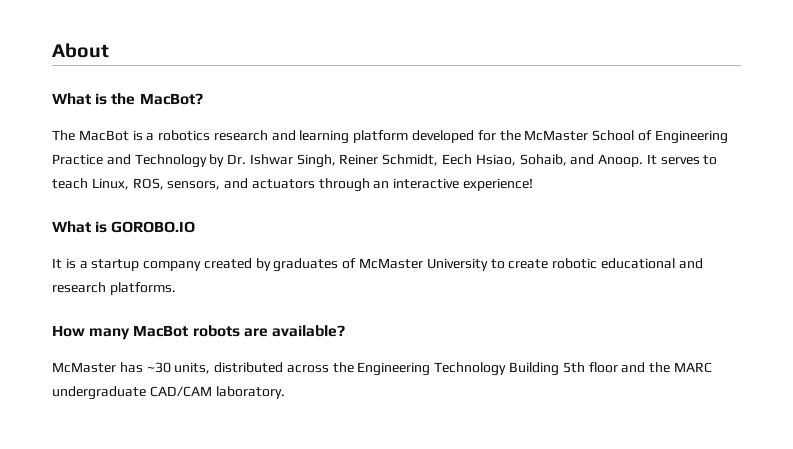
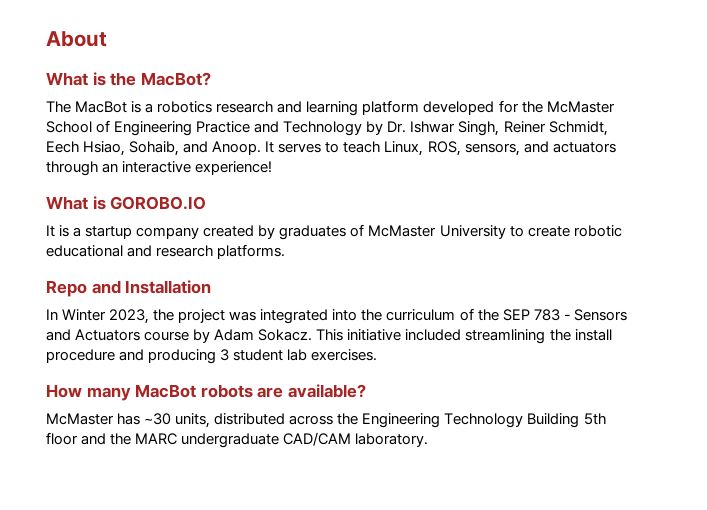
(176, 288) none -> [46,280,212,297] [46,308,627,324] [46,329,612,344] [46,349,378,364] // Repo and Installation // In Winter 2023, the project was integrated into the curriculum of the SEP 783 - Sensors and Actuators course by Adam Sokacz. This initiative included streamlining the install procedure and producing 3 student lab exercises.

